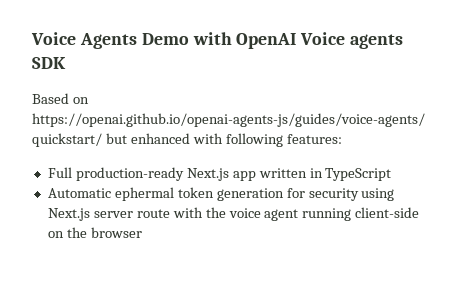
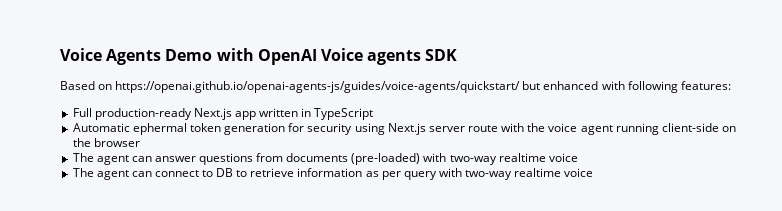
(142, 232) none -> [72,153,578,165] [72,168,594,180] // The agent can answer questions from documents (pre-loaded) with two-way realtime voice // The agent can connect to DB to retrieve information as per query with two-way realtime voice

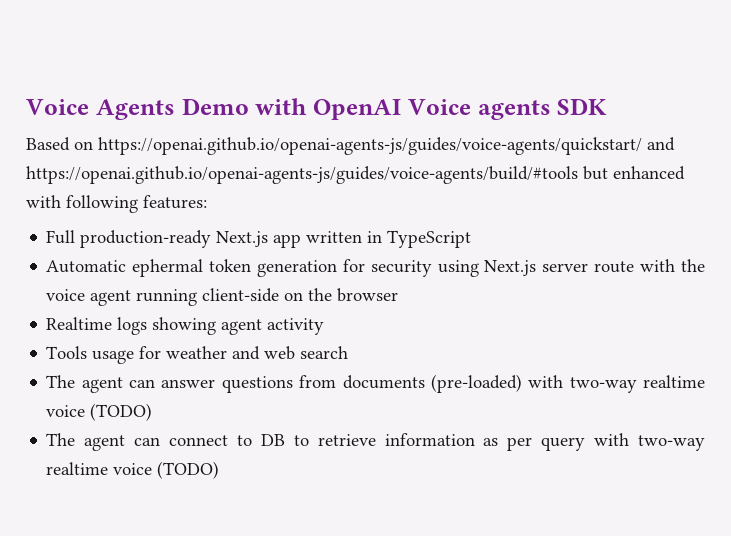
(521, 87) none -> [647,137,675,151] [26,166,578,184] and https://openai.github.io/openai-agents-js/guides/voice-agents/build/#tools
(140, 142) none -> [46,317,325,335] [46,346,349,364] // Realtime logs showing agent activity // Tools usage for weather and web search
(578, 157) none -> [90,403,153,421] (TODO)
(594, 172) none -> [157,461,220,479] (TODO)

